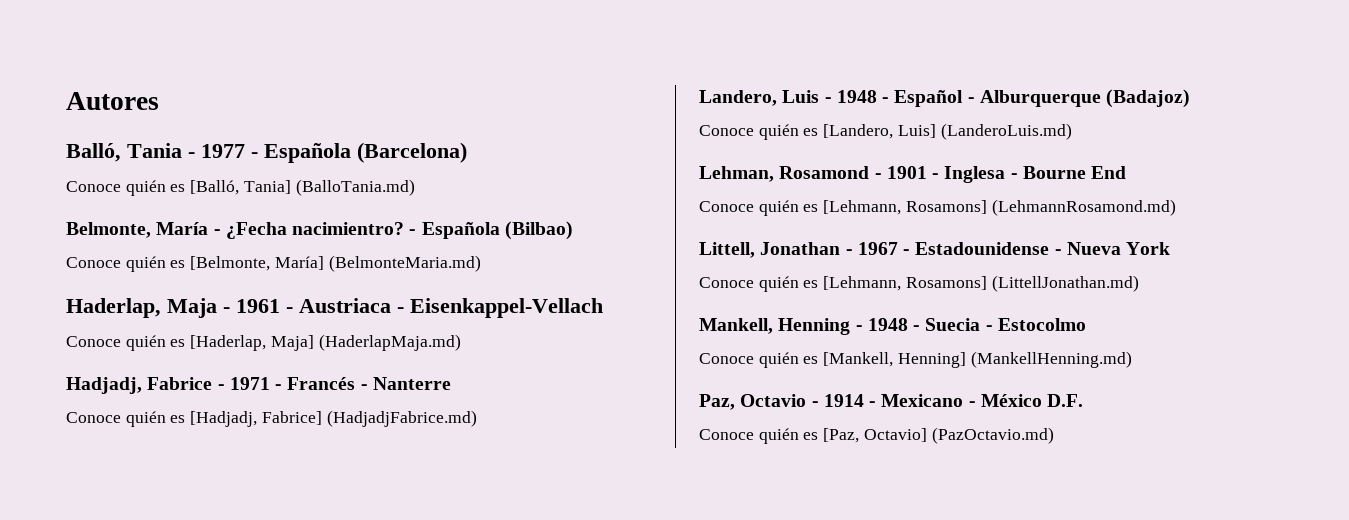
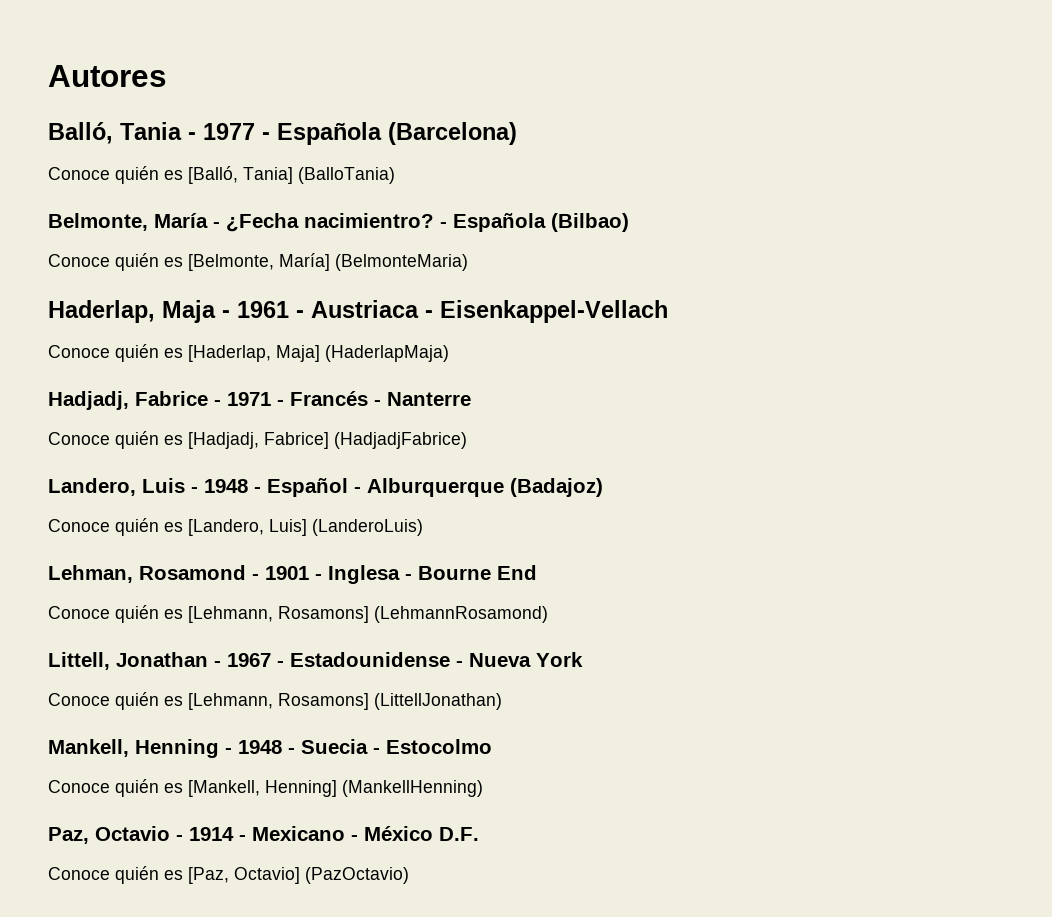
[295,179,415,196] (BalloTania.md) -> [298,167,395,184] (BalloTania)
[328,255,481,272] (BelmonteMaria.md) -> [335,254,468,271] (BelmonteMaria)
[318,334,461,351] (HaderlapMaja.md) -> [325,345,449,362] (HaderlapMaja)
[326,410,477,427] (HadjadjFabrice.md) -> [334,432,467,449] (HadjadjFabrice)
[940,123,1072,140] (LanderoLuis.md) -> [312,519,423,536] (LanderoLuis)
[991,199,1176,216] (LehmannRosamond.md) -> [374,606,548,623] (LehmannRosamond)
[991,275,1139,292] (LittellJonathan.md) -> [374,693,502,710] (LittellJonathan)
[970,351,1132,368] (MankellHenning.md) -> [342,780,483,797] (MankellHenning)
[931,427,1054,444] (PazOctavio.md) -> [305,867,409,884] (PazOctavio)

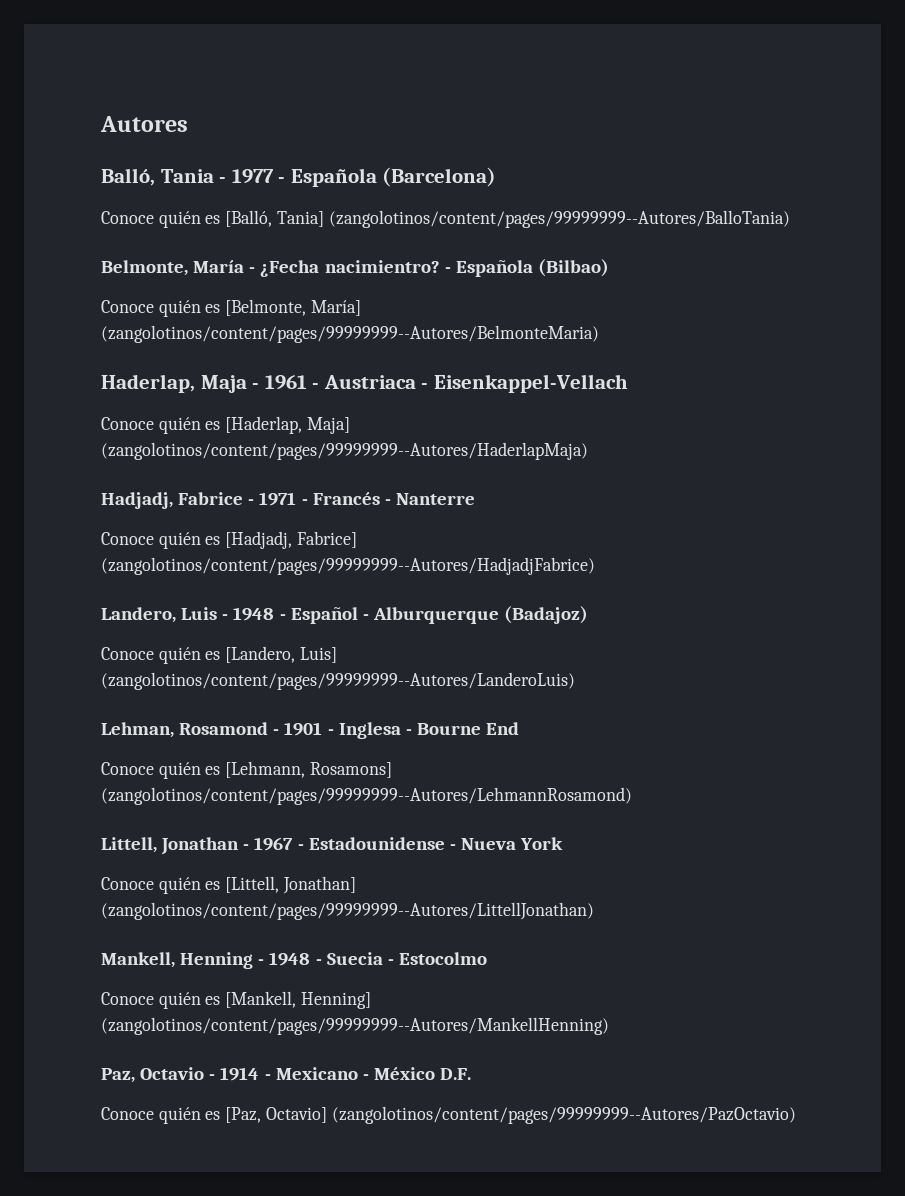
[298,167,395,184] (BalloTania) -> [328,210,790,228] (zangolotinos/content/pages/99999999--Autores/BalloTania)
[335,254,468,271] (BelmonteMaria) -> [101,325,599,343] (zangolotinos/content/pages/99999999--Autores/BelmonteMaria)
[325,345,449,362] (HaderlapMaja) -> [101,442,588,460] (zangolotinos/content/pages/99999999--Autores/HaderlapMaja)
[334,432,467,449] (HadjadjFabrice) -> [101,557,595,575] (zangolotinos/content/pages/99999999--Autores/HadjadjFabrice)
[312,519,423,536] (LanderoLuis) -> [101,672,575,690] (zangolotinos/content/pages/99999999--Autores/LanderoLuis)
[374,606,548,623] (LehmannRosamond) -> [101,787,632,805] (zangolotinos/content/pages/99999999--Autores/LehmannRosamond)
[188,693,502,710] [Lehmann, Rosamons] (LittellJonathan) -> [225,876,356,894] [101,902,594,920] [Littell, Jonathan] (zangolotinos/content/pages/99999999--Autores/LittellJonathan)
[342,780,483,797] (MankellHenning) -> [101,1017,609,1035] (zangolotinos/content/pages/99999999--Autores/MankellHenning)
[305,867,409,884] (PazOctavio) -> [331,1106,796,1124] (zangolotinos/content/pages/99999999--Autores/PazOctavio)

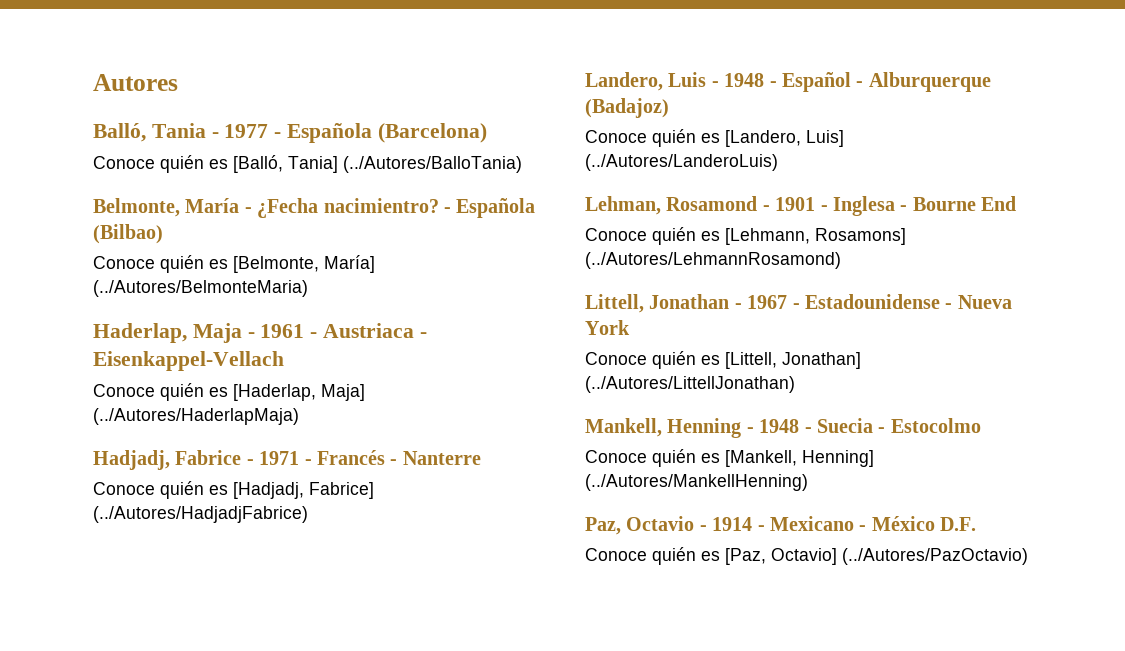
[328,210,790,228] (zangolotinos/content/pages/99999999--Autores/BalloTania) -> [343,156,522,173] (../Autores/BalloTania)
[101,325,599,343] (zangolotinos/content/pages/99999999--Autores/BelmonteMaria) -> [93,280,308,297] (../Autores/BelmonteMaria)
[101,442,588,460] (zangolotinos/content/pages/99999999--Autores/HaderlapMaja) -> [93,408,299,425] (../Autores/HaderlapMaja)
[101,557,595,575] (zangolotinos/content/pages/99999999--Autores/HadjadjFabrice) -> [93,506,308,523] (../Autores/HadjadjFabrice)
[101,672,575,690] (zangolotinos/content/pages/99999999--Autores/LanderoLuis) -> [585,154,778,171] (../Autores/LanderoLuis)
[101,787,632,805] (zangolotinos/content/pages/99999999--Autores/LehmannRosamond) -> [585,252,841,269] (../Autores/LehmannRosamond)
[101,902,594,920] (zangolotinos/content/pages/99999999--Autores/LittellJonathan) -> [585,376,795,393] (../Autores/LittellJonathan)
[101,1017,609,1035] (zangolotinos/content/pages/99999999--Autores/MankellHenning) -> [585,474,808,491] (../Autores/MankellHenning)
[331,1106,796,1124] (zangolotinos/content/pages/99999999--Autores/PazOctavio) -> [842,548,1028,565] (../Autores/PazOctavio)

